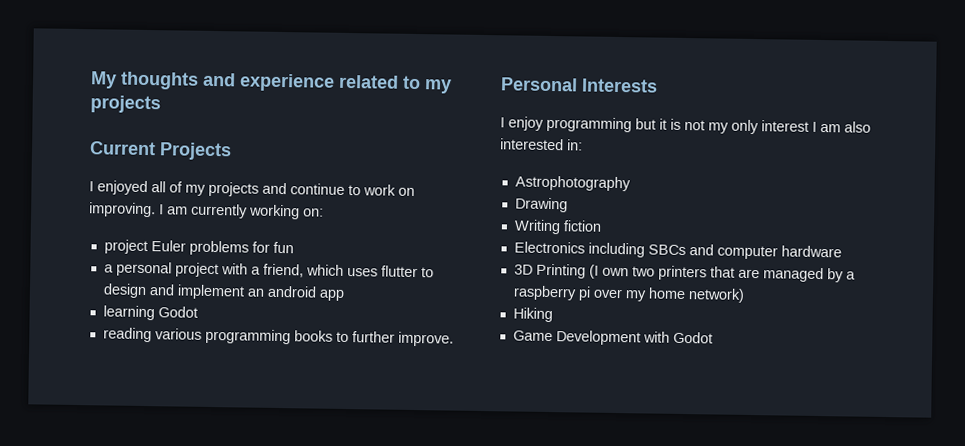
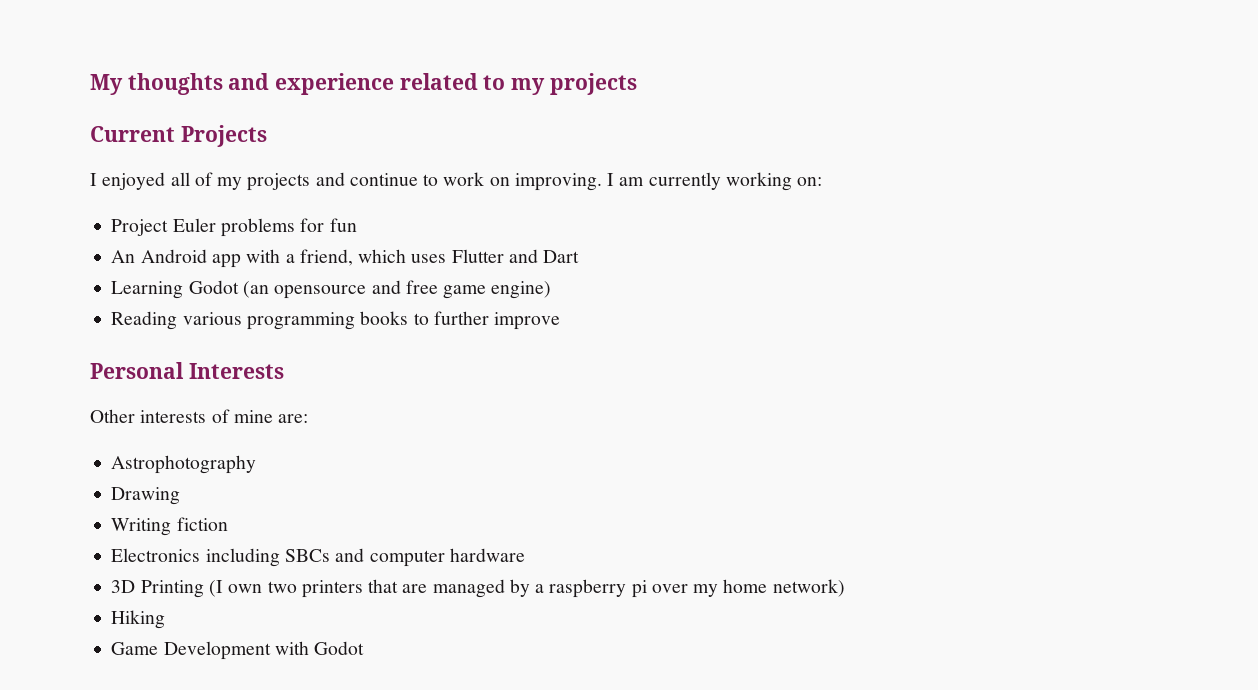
[103,239,148,255] project -> [111,219,169,236] Project
[103,261,219,278] a personal project -> [111,249,241,268] An Android app
[380,265,434,278] [102,283,344,301] [102,305,198,321] [102,327,152,343] flutter to design and implement an android app // learning Godot // reading -> [451,249,580,263] [111,280,552,299] [111,311,178,330] Flutter and Dart // Learning Godot (an opensource and free game engine) // Reading
[397,331,454,347] improve. -> [494,312,561,330] improve
[500,116,871,135] [500,138,583,151] I enjoy programming but it is not my only interest I am also interested in: -> [90,409,309,423] Other interests of mine are:

